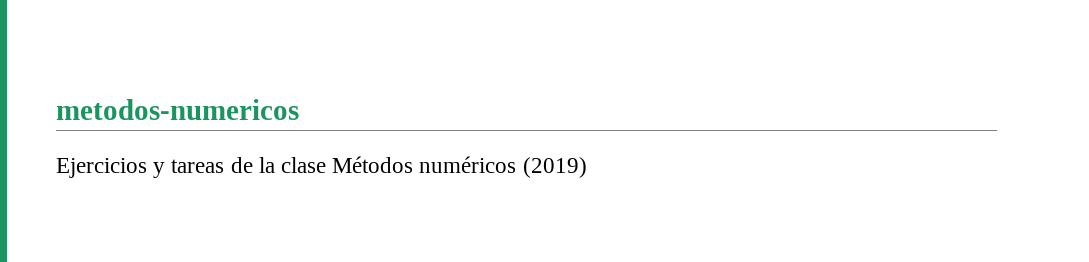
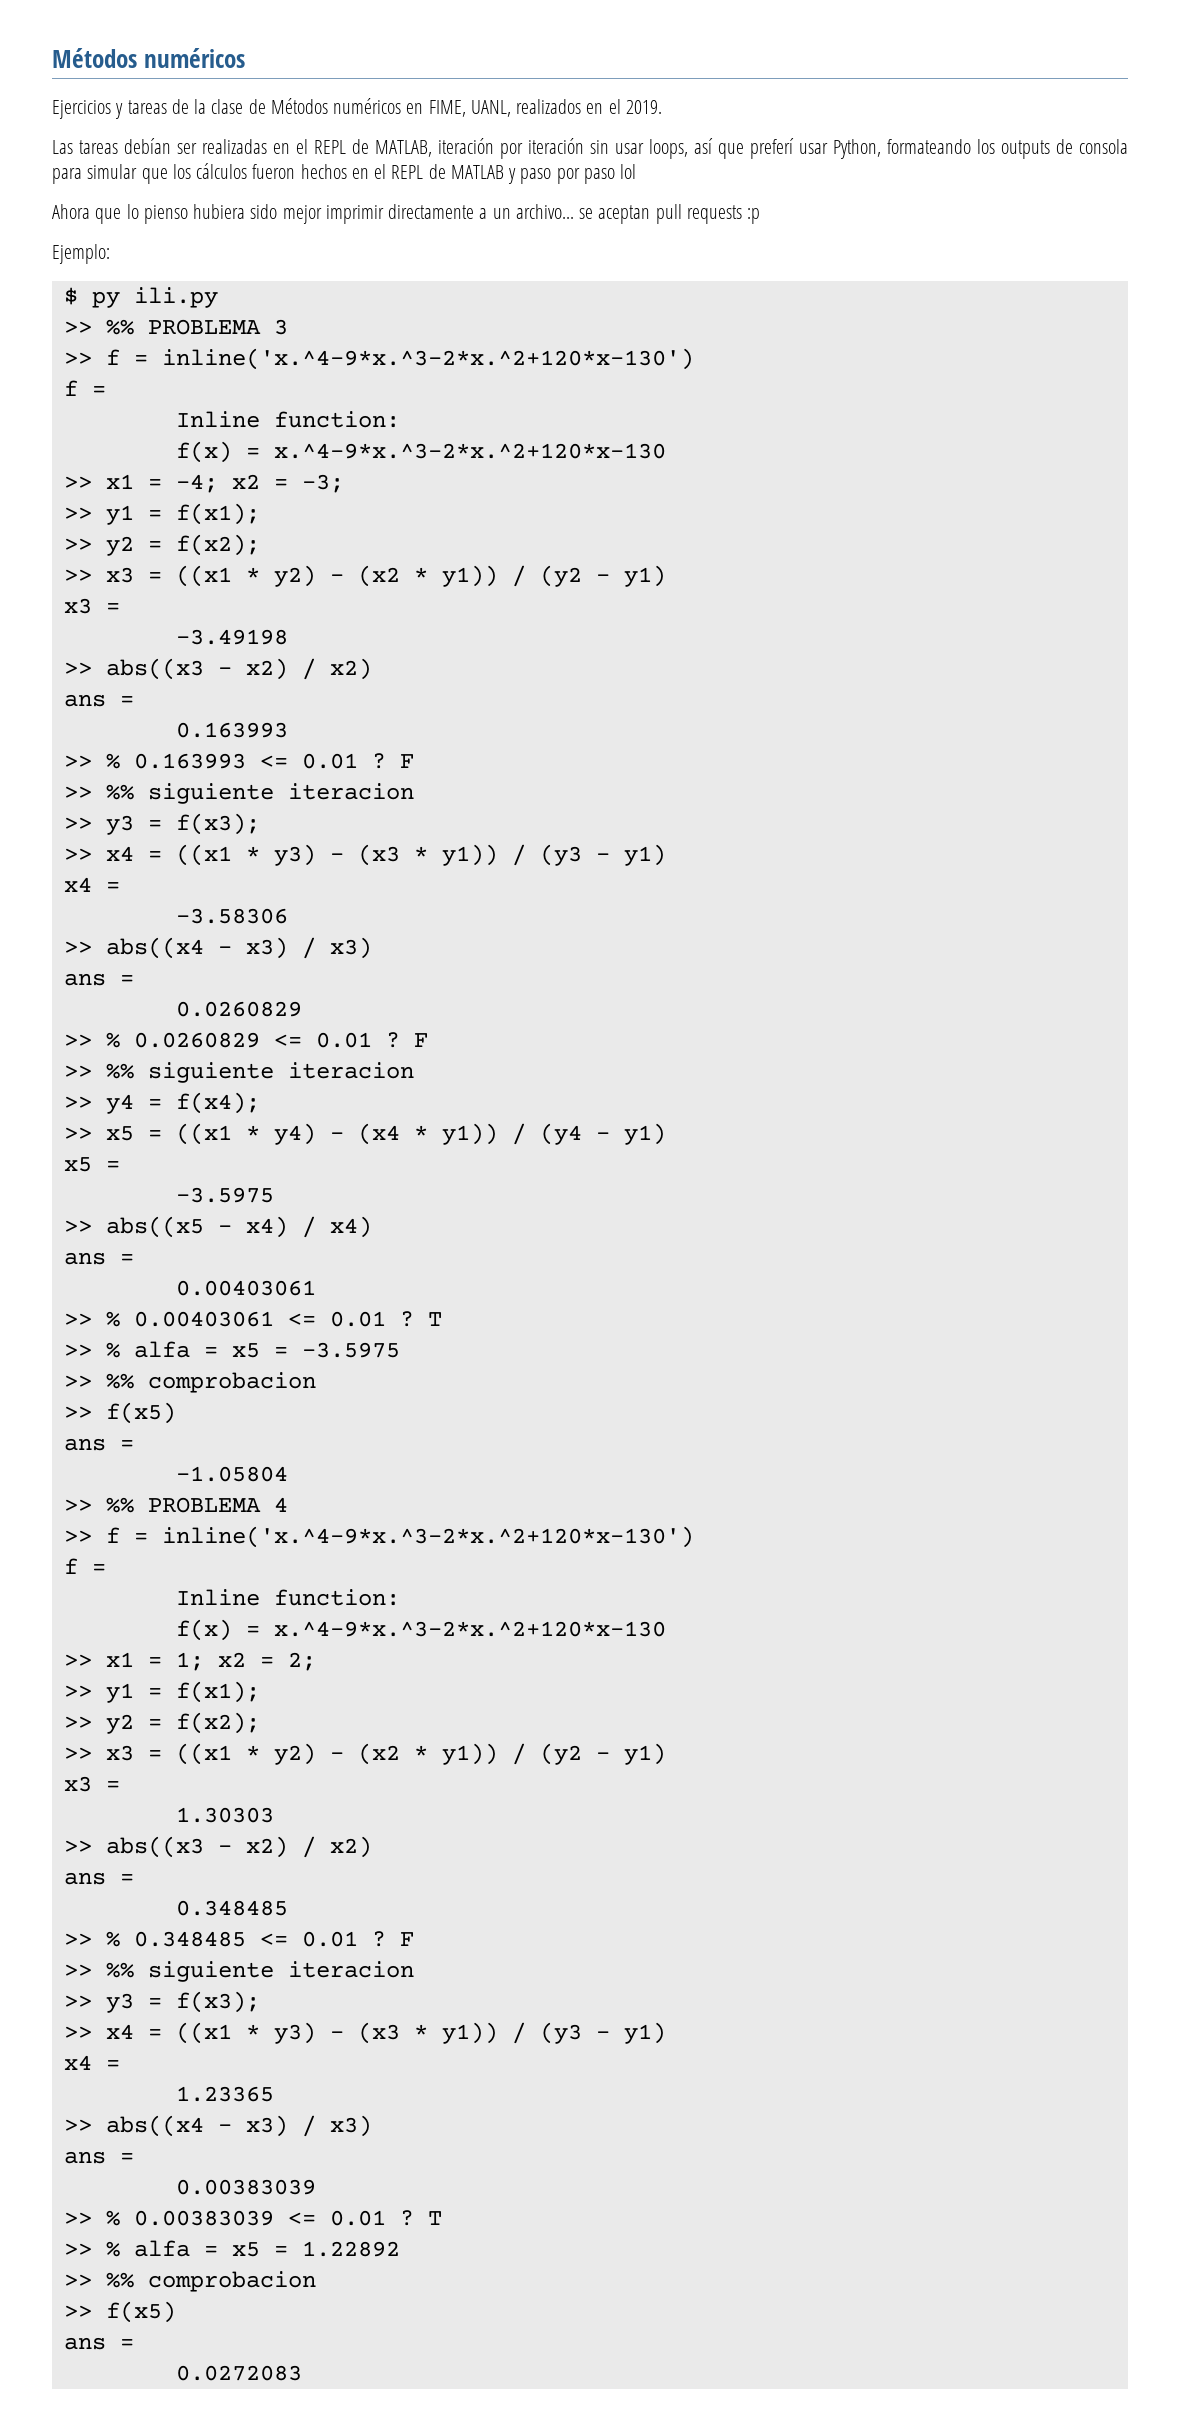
[56,99,299,120] metodos-numericos -> [52,48,245,68] Métodos numéricos
[332,156,587,178] Métodos numéricos (2019) -> [248,98,662,117] [52,138,1129,159] [52,163,637,184] [52,204,761,224] [52,244,110,264] [63,287,218,308] [63,319,288,335] [63,348,694,370] [63,380,106,396] [175,411,400,428] [175,441,666,463] [63,474,344,493] [63,503,260,525] [63,534,260,556] [63,565,666,587] [63,598,120,614] [175,629,288,645] [63,658,372,680] [63,694,134,707] [175,722,288,738] [63,753,414,769] [63,783,414,804] [63,813,260,835] [63,844,666,866] [63,877,120,892] [175,908,288,924] [63,937,372,959] [63,973,134,986] [175,1001,302,1017] [63,1032,428,1048] [63,1062,414,1083] [63,1092,260,1114] [63,1123,666,1145] [63,1157,120,1172] [175,1187,274,1203] [63,1216,372,1238] [63,1252,134,1265] [175,1280,316,1296] [63,1311,442,1327] [63,1341,400,1358] [63,1372,316,1393] [63,1402,176,1424] [63,1438,134,1451] [175,1466,288,1482] [63,1497,288,1513] [63,1526,694,1548] [63,1558,106,1574] [175,1589,400,1606] [175,1619,666,1641] [63,1652,316,1671] [63,1681,260,1703] [63,1712,260,1734] [63,1743,666,1765] [63,1776,120,1792] [175,1807,274,1823] [63,1836,372,1858] [63,1872,134,1885] [175,1900,288,1916] [63,1931,414,1947] [63,1961,414,1982] [63,1991,260,2013] [63,2022,666,2044] [63,2055,120,2070] [175,2086,274,2102] [63,2115,372,2137] [63,2151,134,2164] [175,2179,316,2195] [63,2210,442,2226] [63,2240,400,2257] [63,2271,316,2292] [63,2301,176,2323] [63,2337,134,2350] [175,2365,302,2381] de Métodos numéricos en FIME, UANL, realizados en el 2019. // Las tareas debían ser realizadas en el REPL de MATLAB, iteración por iteración sin usar loops, así que preferí usar Python, formateando los outputs de consola para simular que los cálculos fueron hechos en el REPL de MATLAB y paso por paso lol // Ahora que lo pienso hubiera sido mejor imprimir directamente a un archivo... se aceptan pull requests :p // Ejemplo: // $ py ili.py // >> %% PROBLEMA 3 // >> f = inline('x.^4-9*x.^3-2*x.^2+120*x-130') // f = // Inline function: // f(x) = x.^4-9*x.^3-2*x.^2+120*x-130 // >> x1 = -4; x2 = -3; // >> y1 = f(x1); // >> y2 = f(x2); // >> x3 = ((x1 * y2) - (x2 * y1)) / (y2 - y1) // x3 = // -3.49198 // >> abs((x3 - x2) / x2) // ans = // 0.163993 // >> % 0.163993 <= 0.01 ? F // >> %% siguiente iteracion // >> y3 = f(x3); // >> x4 = ((x1 * y3) - (x3 * y1)) / (y3 - y1) // x4 = // -3.58306 // >> abs((x4 - x3) / x3) // ans = // 0.0260829 // >> % 0.0260829 <= 0.01 ? F // >> %% siguiente iteracion // >> y4 = f(x4); // >> x5 = ((x1 * y4) - (x4 * y1)) / (y4 - y1) // x5 = // -3.5975 // >> abs((x5 - x4) / x4) // ans = // 0.00403061 // >> % 0.00403061 <= 0.01 ? T // >> % alfa = x5 = -3.5975 // >> %% comprobacion // >> f(x5) // ans = // -1.05804 // >> %% PROBLEMA 4 // >> f = inline('x.^4-9*x.^3-2*x.^2+120*x-130') // f = // Inline function: // f(x) = x.^4-9*x.^3-2*x.^2+120*x-130 // >> x1 = 1; x2 = 2; // >> y1 = f(x1); // >> y2 = f(x2); // >> x3 = ((x1 * y2) - (x2 * y1)) / (y2 - y1) // x3 = // 1.30303 // >> abs((x3 - x2) / x2) // ans = // 0.348485 // >> % 0.348485 <= 0.01 ? F // >> %% siguiente iteracion // >> y3 = f(x3); // >> x4 = ((x1 * y3) - (x3 * y1)) / (y3 - y1) // x4 = // 1.23365 // >> abs((x4 - x3) / x3) // ans = // 0.00383039 // >> % 0.00383039 <= 0.01 ? T // >> % alfa = x5 = 1.22892 // >> %% comprobacion // >> f(x5) // ans = // 0.0272083

